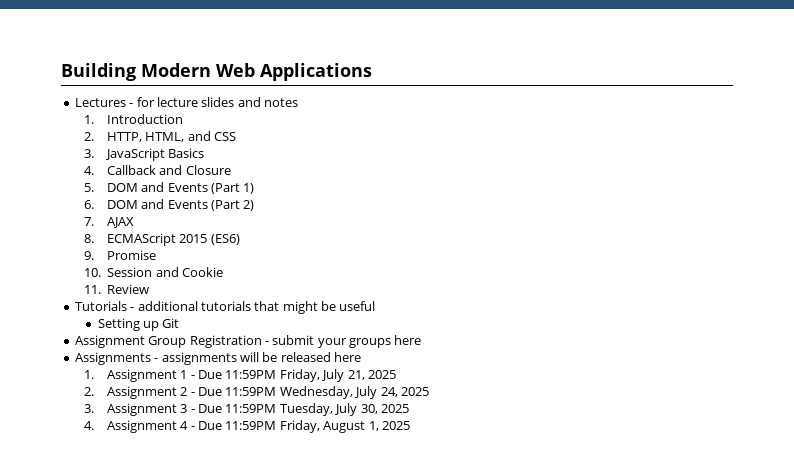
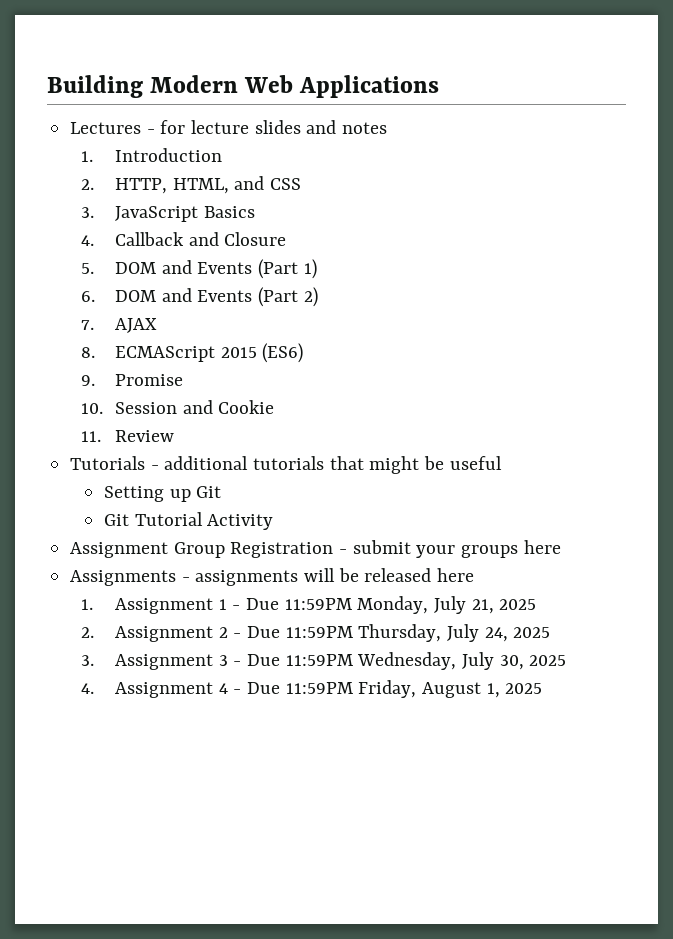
(180, 323) none -> [104,512,274,530] // Git Tutorial Activity
[279,369,320,382] Friday, -> [357,596,429,614] Monday,
[279,386,353,399] Wednesday, -> [358,624,442,642] Thursday,
[279,403,333,416] Tuesday, -> [357,652,457,670] Wednesday,

